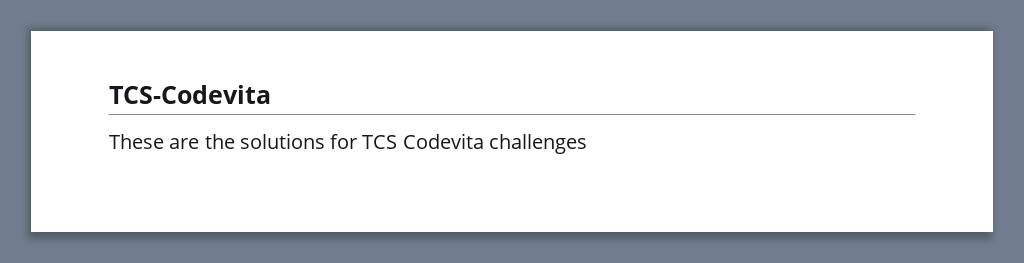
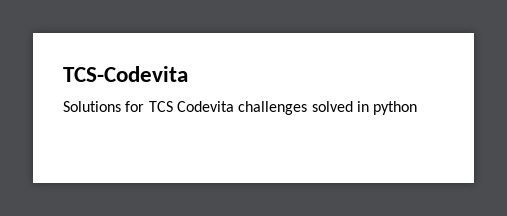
[109,133,325,149] These are the solutions -> [63,101,121,112] Solutions
(587, 144) none -> [311,101,418,115] solved in python

